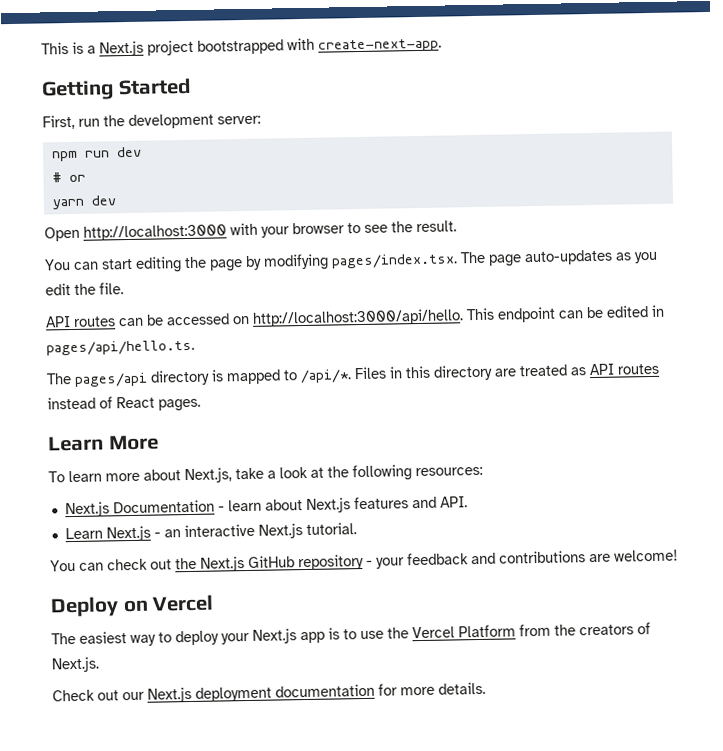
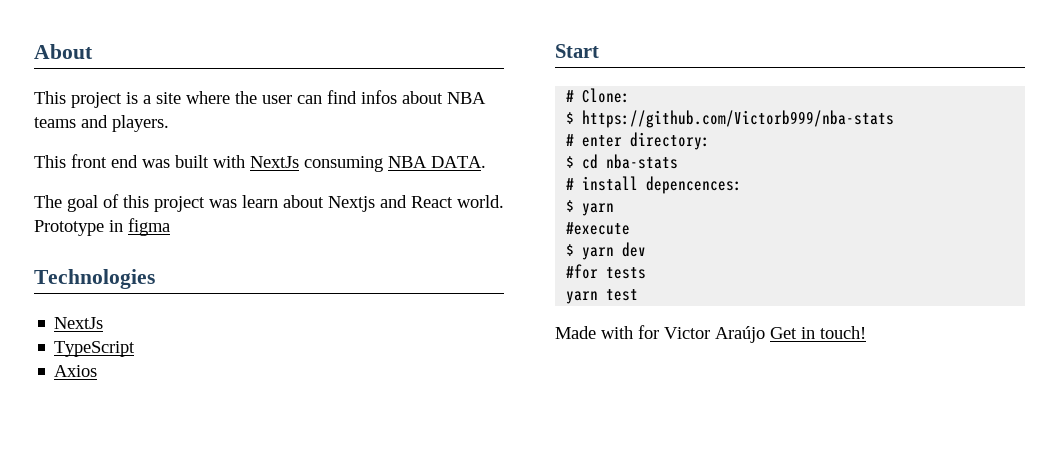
[41,37,442,57] [41,77,191,101] [42,113,261,130] [51,146,142,162] [51,172,86,183] [51,195,117,210] [44,220,457,242] [44,249,658,273] [45,282,124,296] [45,304,665,328] [46,339,195,356] [46,363,660,387] [47,396,201,412] [48,434,159,452] [48,464,483,484] [64,496,468,518] [64,522,357,542] [50,549,678,572] [50,594,215,618] [51,622,651,647] [51,656,100,673] [52,681,486,703] This is a Next.js project bootstrapped with create-next-app. // Getting Started // First, run the development server: // npm run dev // # or // yarn dev // Open http://localhost:3000 with your browser to see the result. // You can start editing the page by modifying pages/index.tsx. The page auto-updates as you edit the file. // API routes can be accessed on http://localhost:3000/api/hello. This endpoint can be edited in pages/api/hello.ts. // The pages/api directory is mapped to /api/*. Files in this directory are treated as API routes instead of React pages. // Learn More // To learn more about Next.js, take a look at the following resources: // Next.js Documentation - learn about Next.js features and API. // Learn Next.js - an interactive Next.js tutorial. // You can check out the Next.js GitHub repository - your feedback and contributions are welcome! // Deploy on Vercel // The easiest way to deploy your Next.js app is to use the Vercel Platform from the creators of Next.js. // Check out our Next.js deployment documentation for more details. -> [34,44,93,59] [34,90,486,108] [34,115,169,132] [34,154,486,172] [34,194,504,212] [34,218,170,236] [34,269,155,289] [54,317,104,329] [54,341,136,357] [54,365,98,377] [555,44,599,58] [566,88,631,103] [566,110,895,128] [566,132,711,150] [566,154,679,169] [566,176,743,194] [566,200,615,216] [566,222,631,235] [566,242,647,260] [566,264,647,279] [566,289,639,304] [555,325,866,343] About // This project is a site where the user can find infos about NBA teams and players. // This front end was built with NextJs consuming NBA DATA. // The goal of this project was learn about Nextjs and React world. Prototype in figma // Technologies // NextJs // TypeScript // Axios // Start // # Clone: // $ https://github.com/Victorb999/nba-stats // # enter directory: // $ cd nba-stats // # install depencences: // $ yarn // #execute // $ yarn dev // #for tests // yarn test // Made with for Victor Araújo Get in touch!

